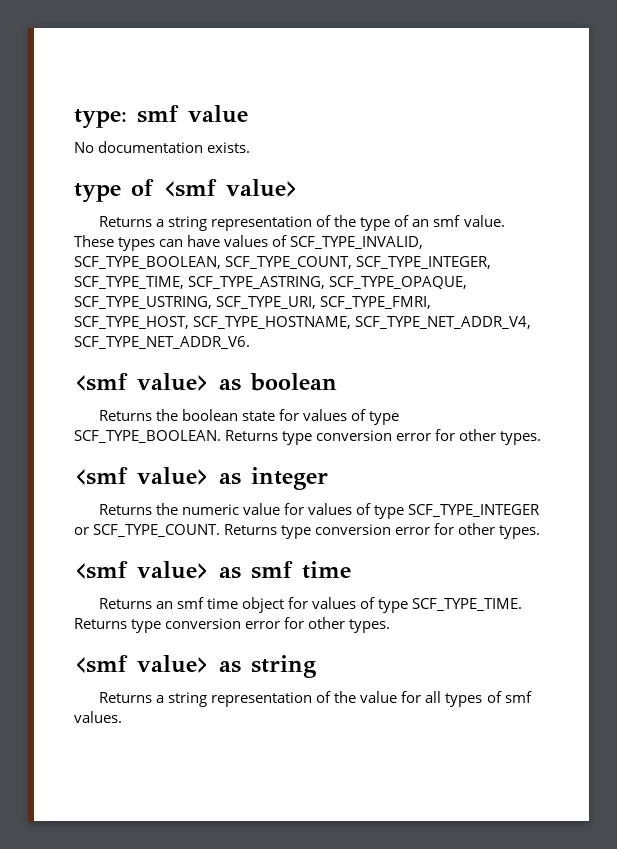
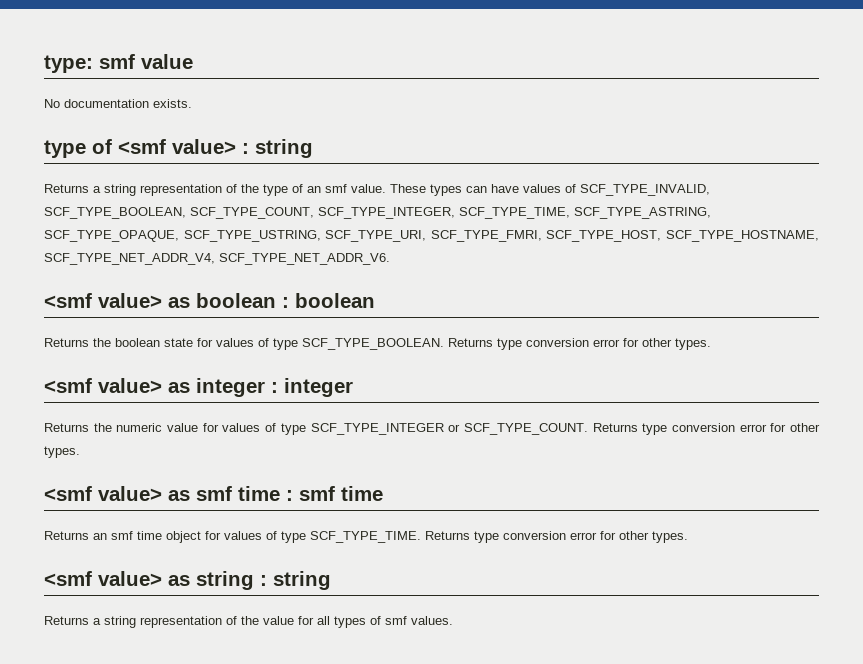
(298, 188) none -> [242,139,313,158] : string
(337, 382) none -> [282,293,375,308] : boolean
(328, 478) none -> [271,378,353,397] : integer
(351, 570) none -> [286,486,383,501] : smf time
(316, 666) none -> [260,571,331,590] : string

